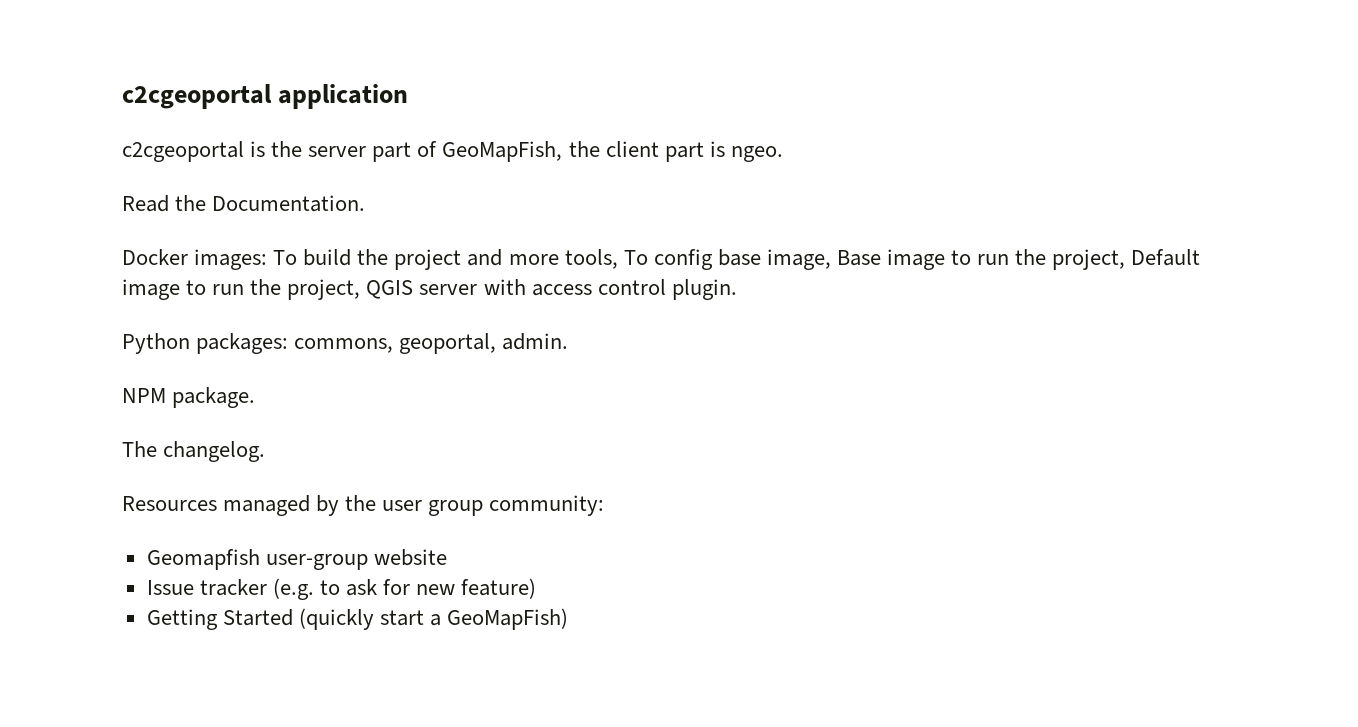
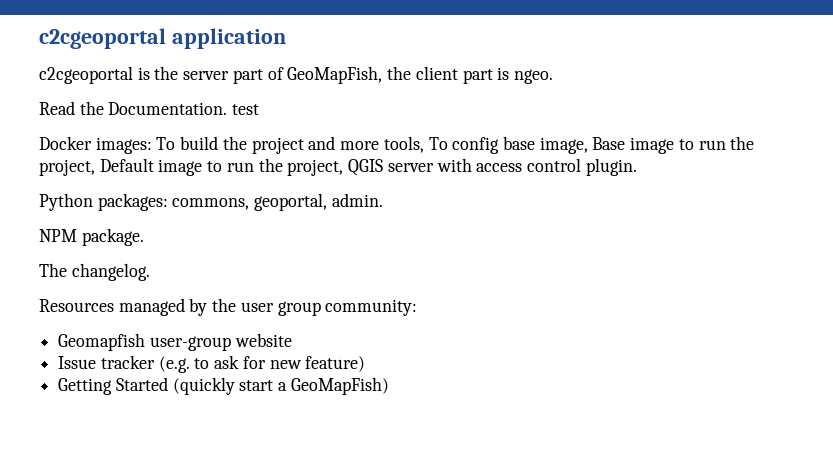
(366, 203) none -> [232,104,260,115] test

